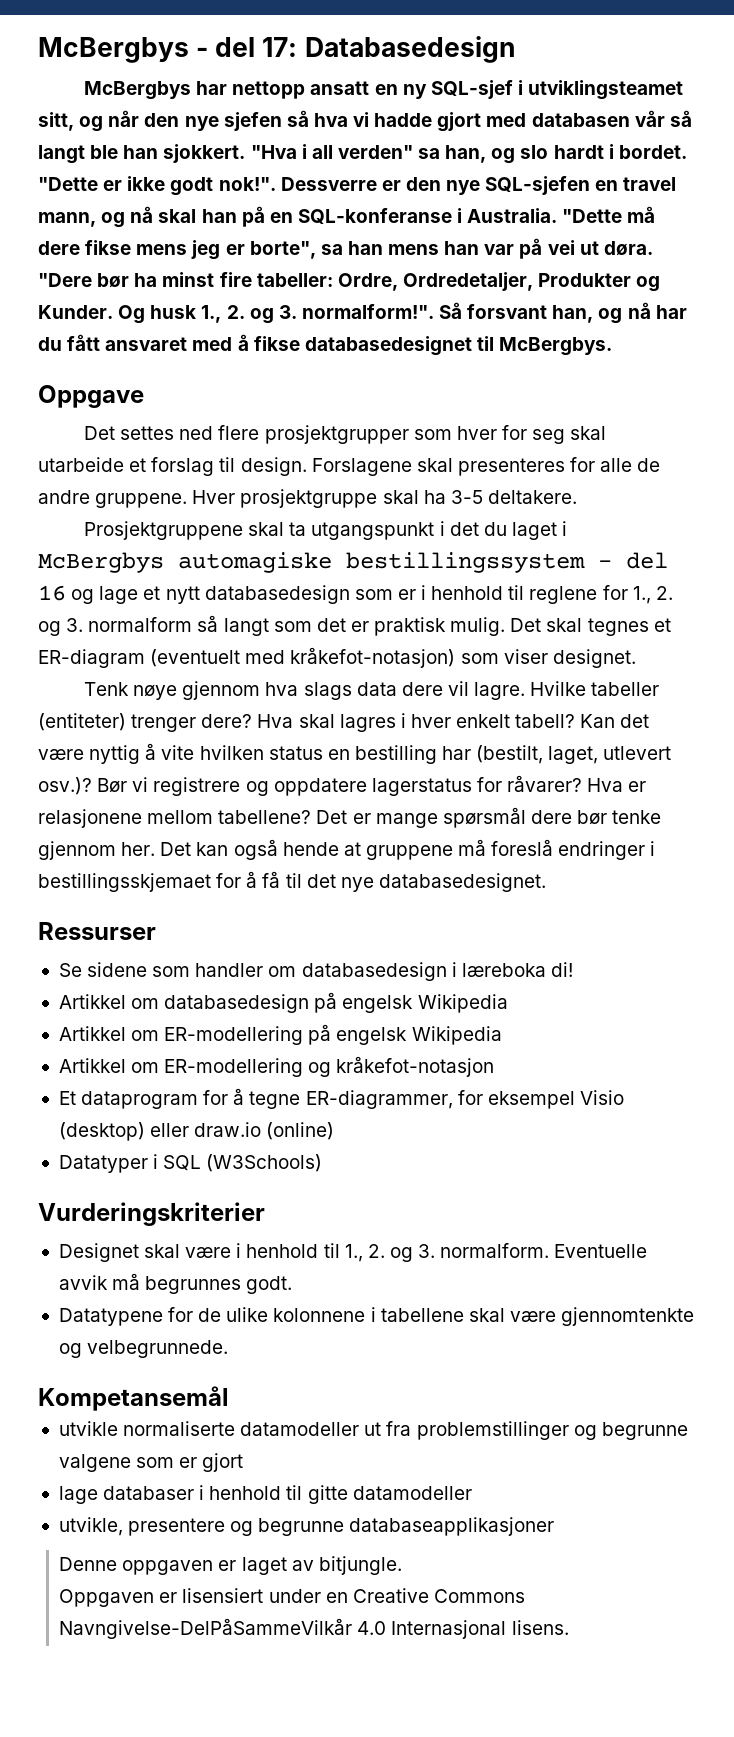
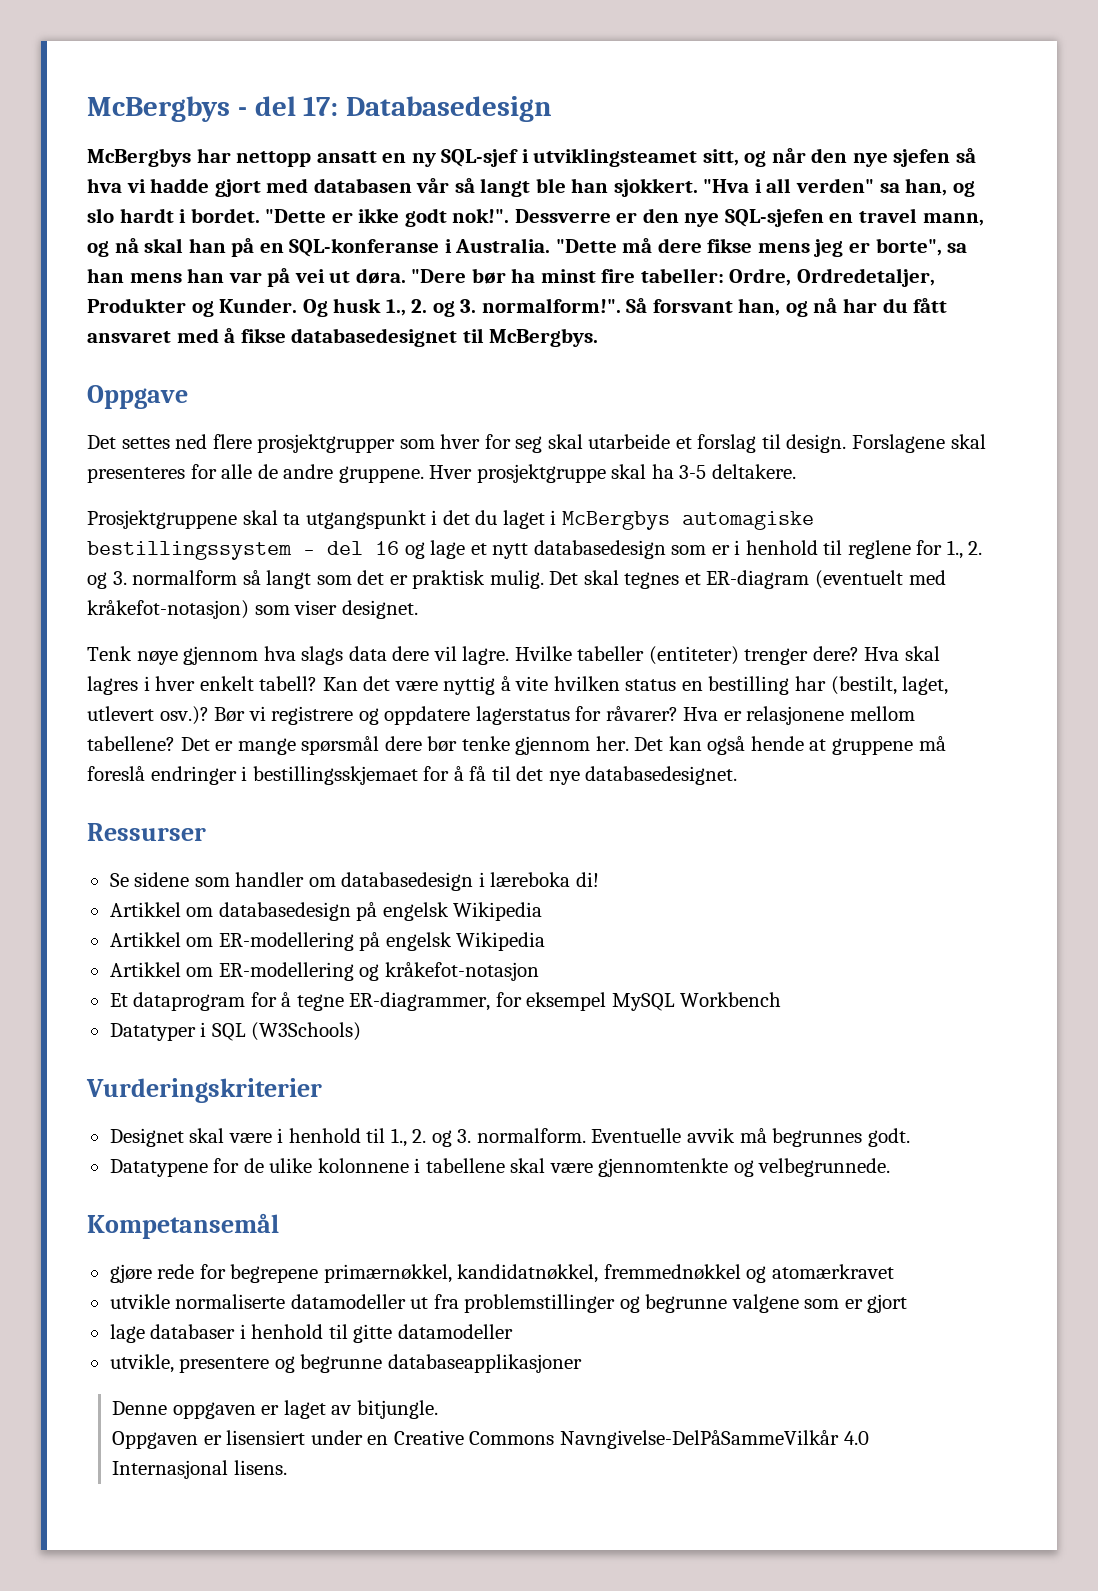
[579,1090,624,1105] [58,1122,335,1141] Visio (desktop) eller draw.io (online) -> [611,992,782,1011] MySQL Workbench
(229, 1398) none -> [109,1264,894,1283] // gjøre rede for begrepene primærnøkkel, kandidatnøkkel, fremmednøkkel og atomærkravet

